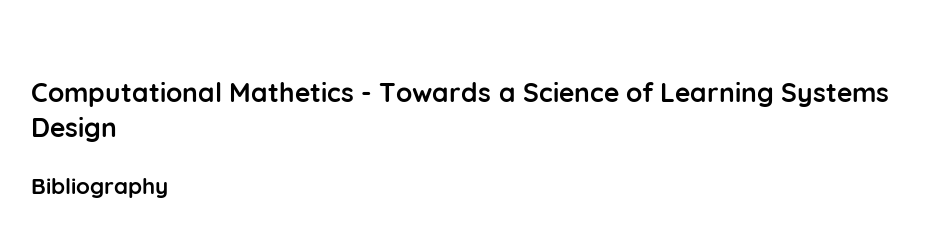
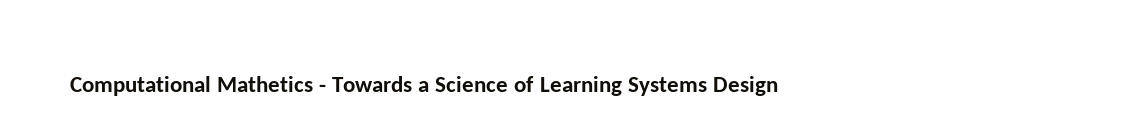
[31,178,168,198] // Bibliography -> (778, 86) none

